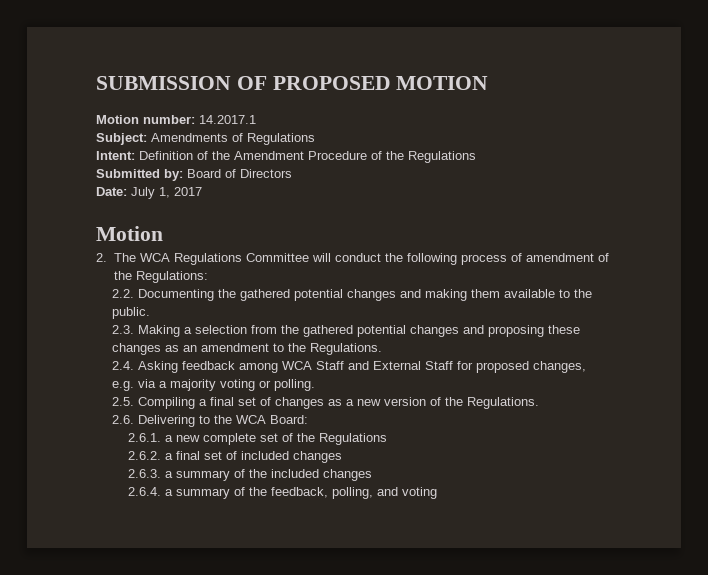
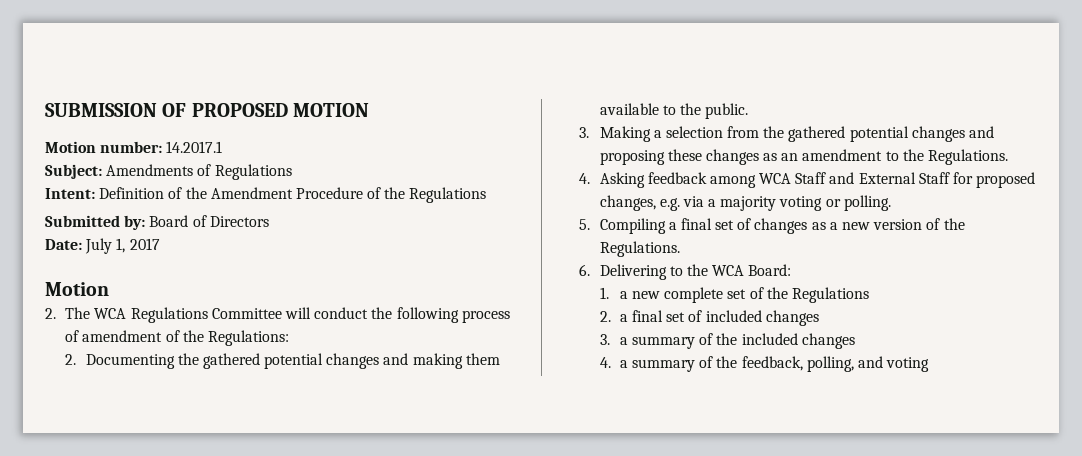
[112,289,135,298] 2.2. -> [65,354,77,365] 2.
[112,325,135,334] 2.3. -> [579,127,590,138] 3.
[112,361,135,370] 2.4. -> [579,173,591,184] 4.
[112,397,135,406] 2.5. -> [579,219,591,230] 5.
[112,415,135,424] 2.6. -> [579,264,591,276] 6.
[128,433,162,442] 2.6.1. -> [599,287,609,299] 1.
[128,451,162,460] 2.6.2. -> [599,311,611,322] 2.
[128,469,162,478] 2.6.3. -> [599,334,610,345] 3.
[128,487,162,496] 2.6.4. -> [599,357,611,368] 4.

